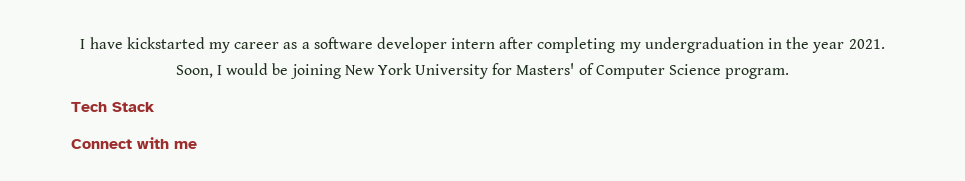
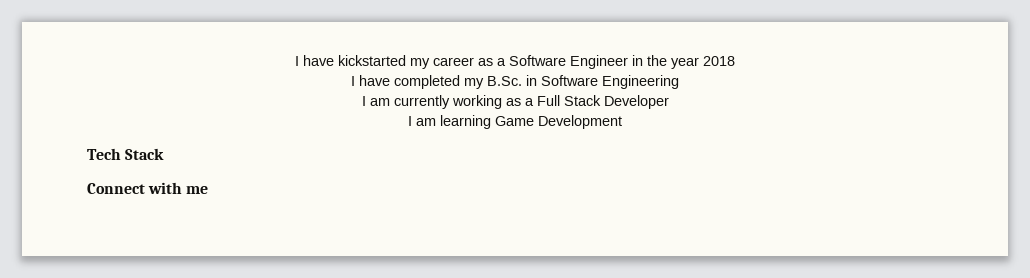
[313,37,885,53] [175,63,790,79] software developer intern after completing my undergraduation in the year 2021. // Soon, I would be joining New York University for Masters' of Computer Science program. -> [509,55,735,69] [351,75,679,89] [361,95,669,109] [408,115,622,129] Software Engineer in the year 2018 // I have completed my B.Sc. in Software Engineering // I am currently working as a Full Stack Developer // I am learning Game Development

